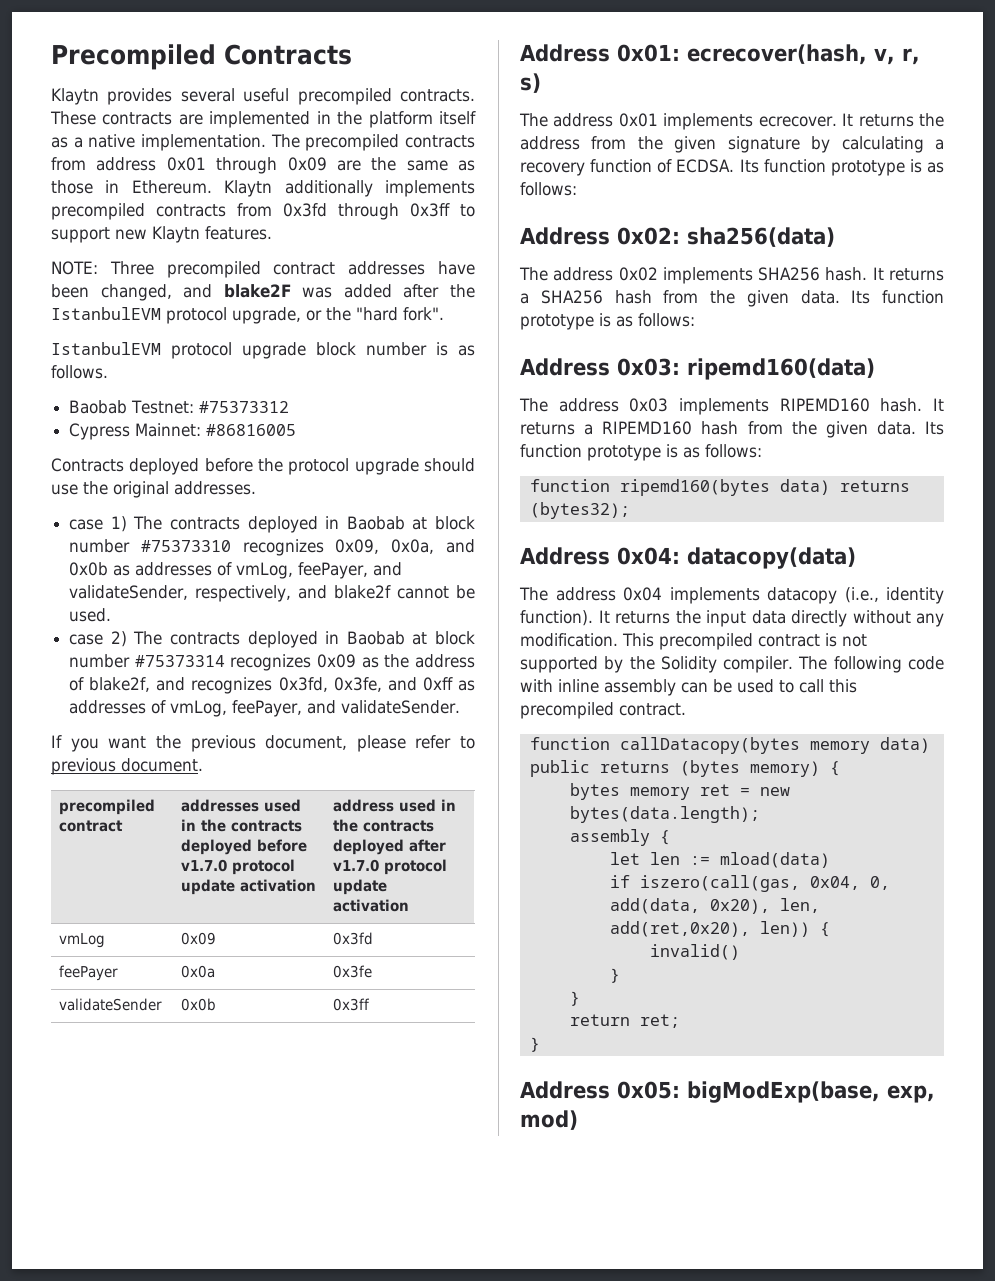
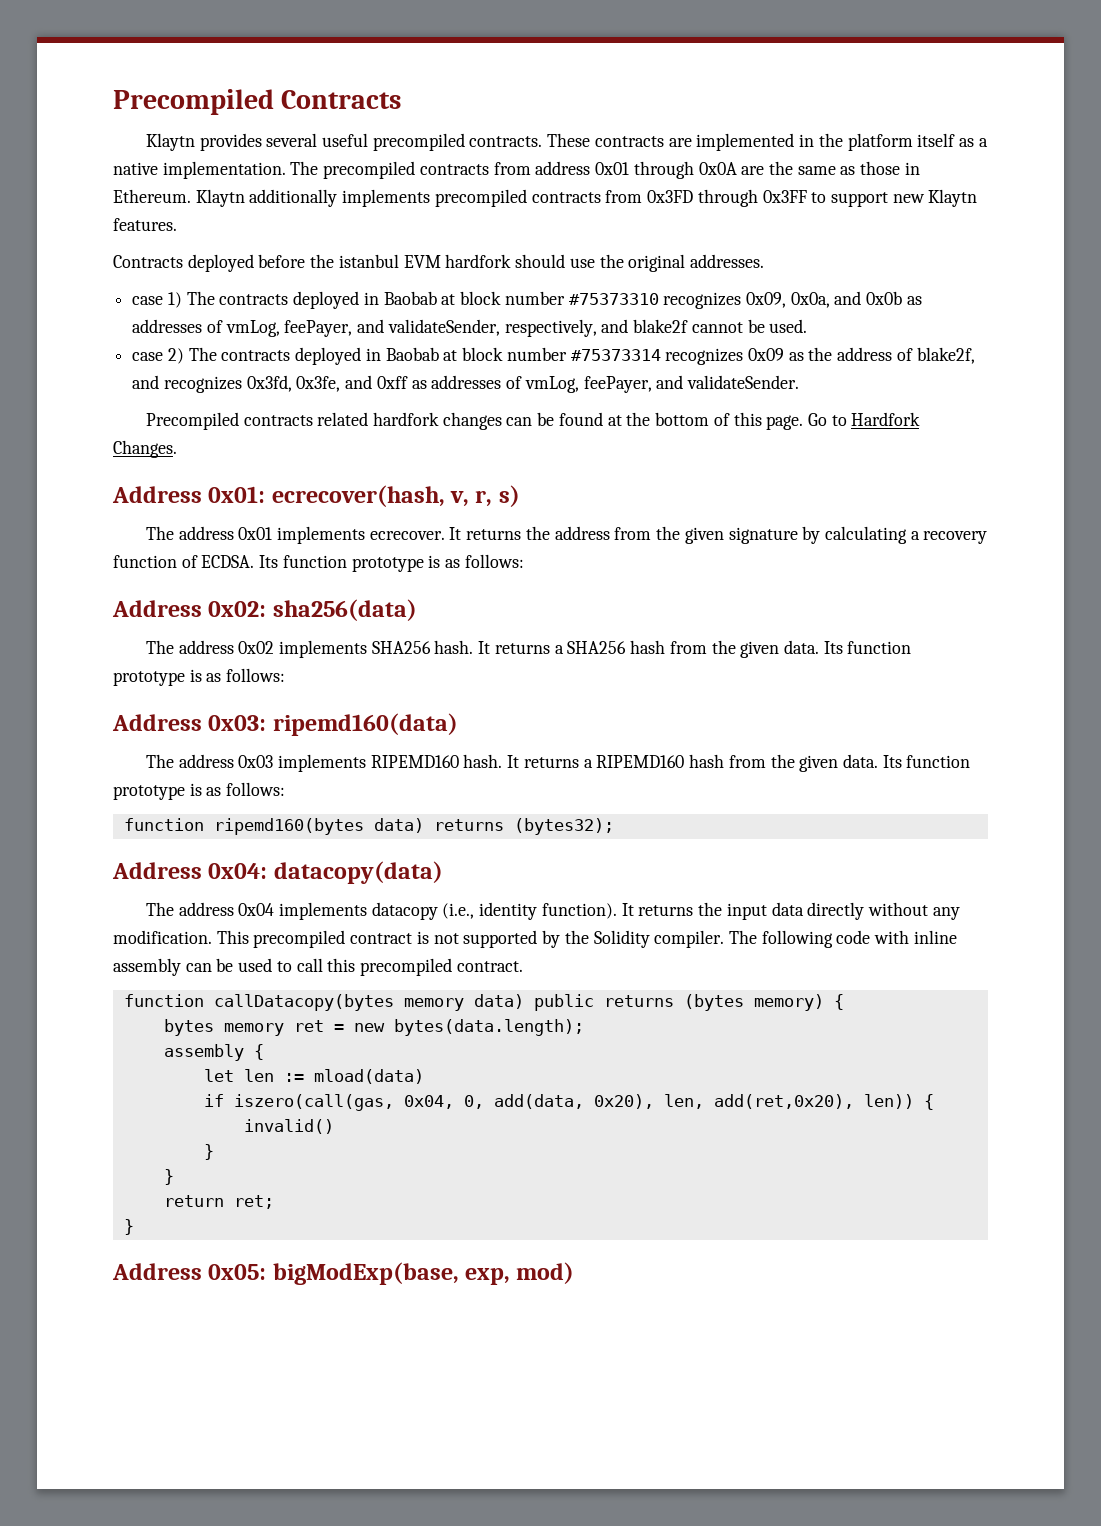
[287,157,327,171] 0x09 -> [698,162,737,175] 0x0A
[283,203,450,220] 0x3fd through 0x3ff -> [647,189,807,207] 0x3FD through 0x3FF
[51,261,475,278] [51,284,475,301] [51,307,444,324] [51,342,475,359] [51,365,108,379] [69,400,290,414] [69,423,297,440] // NOTE: Three precompiled contract addresses have been changed, and blake2F was added after the IstanbulEVM protocol upgrade, or the "hard fork". // IstanbulEVM protocol upgrade block number is as follows. // Baobab Testnet: #75373312 // Cypress Mainnet: #86816005 -> (177, 224) none
[288,458,419,475] protocol upgrade -> [338,254,512,268] istanbul EVM hardfork
[51,735,475,752] [51,758,203,775] [59,799,156,815] [59,820,124,832] [181,799,302,812] [181,819,303,832] [181,839,308,855] [181,859,296,875] [181,879,317,895] [333,799,457,812] [333,819,435,832] [333,839,447,855] [333,859,448,875] [333,879,388,895] [333,899,410,912] [59,933,106,948] [181,932,217,945] [333,932,374,945] [59,965,119,981] [181,965,216,978] [333,965,373,978] [59,998,163,1011] [181,998,217,1011] [333,998,371,1011] If you want the previous document, please refer to previous document. // precompiled contract | addresses used in the contracts deployed before v1.7.0 protocol update activation | address used in the contracts deployed after v1.7.0 protocol update activation // vmLog | 0x09 | 0x3fd // feePayer | 0x0a | 0x3fe // validateSender | 0x0b | 0x3ff -> [145,412,921,430] [113,440,177,458] Precompiled contracts related hardfork changes can be found at the bottom of this page. Go to Hardfork Changes.

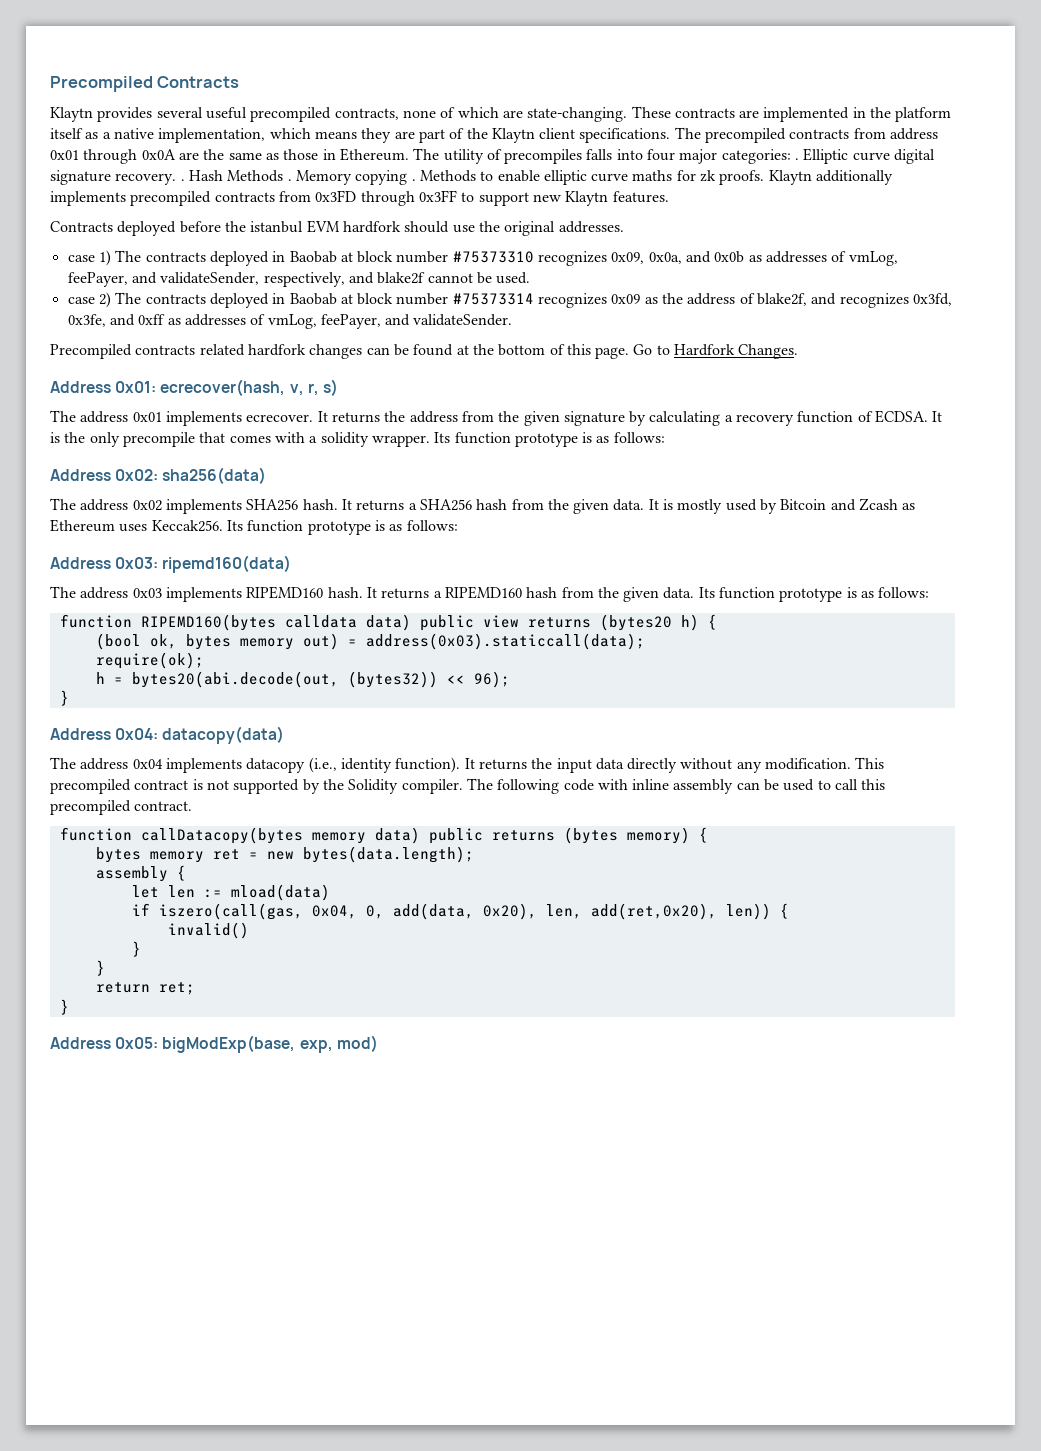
[469,136,543,147] contracts. -> [334,107,628,122] contracts, none of which are state-changing.
[162,161,286,179] implementation. -> [158,128,671,143] implementation, which means they are part of the Klaytn client specifications.
(191, 196) none -> [413,148,936,164] [50,170,765,185] The utility of precompiles falls into four major categories: . Elliptic curve digital signature recovery. . Hash Methods . Memory copying . Methods to enable elliptic curve maths for zk proofs.
(255, 561) none -> [932,411,943,422] [50,432,430,447] It is the only precompile that comes with a solidity wrapper.
(819, 647) none -> [648,498,916,514] [50,519,223,532] It is mostly used by Bitcoin and Zcash as Ethereum uses Keccak256.
[213,818,614,835] ripemd160(bytes data) returns (bytes32); -> [140,614,717,631] [95,633,645,650] [95,652,204,669] [95,671,510,688] [59,690,69,706] RIPEMD160(bytes calldata data) public view returns (bytes20 h) { // (bool ok, bytes memory out) = address(0x03).staticcall(data); // require(ok); // h = bytes20(abi.decode(out, (bytes32)) << 96); // }

